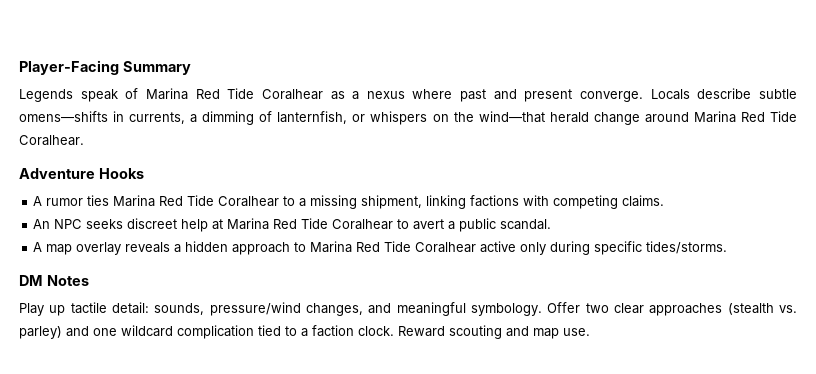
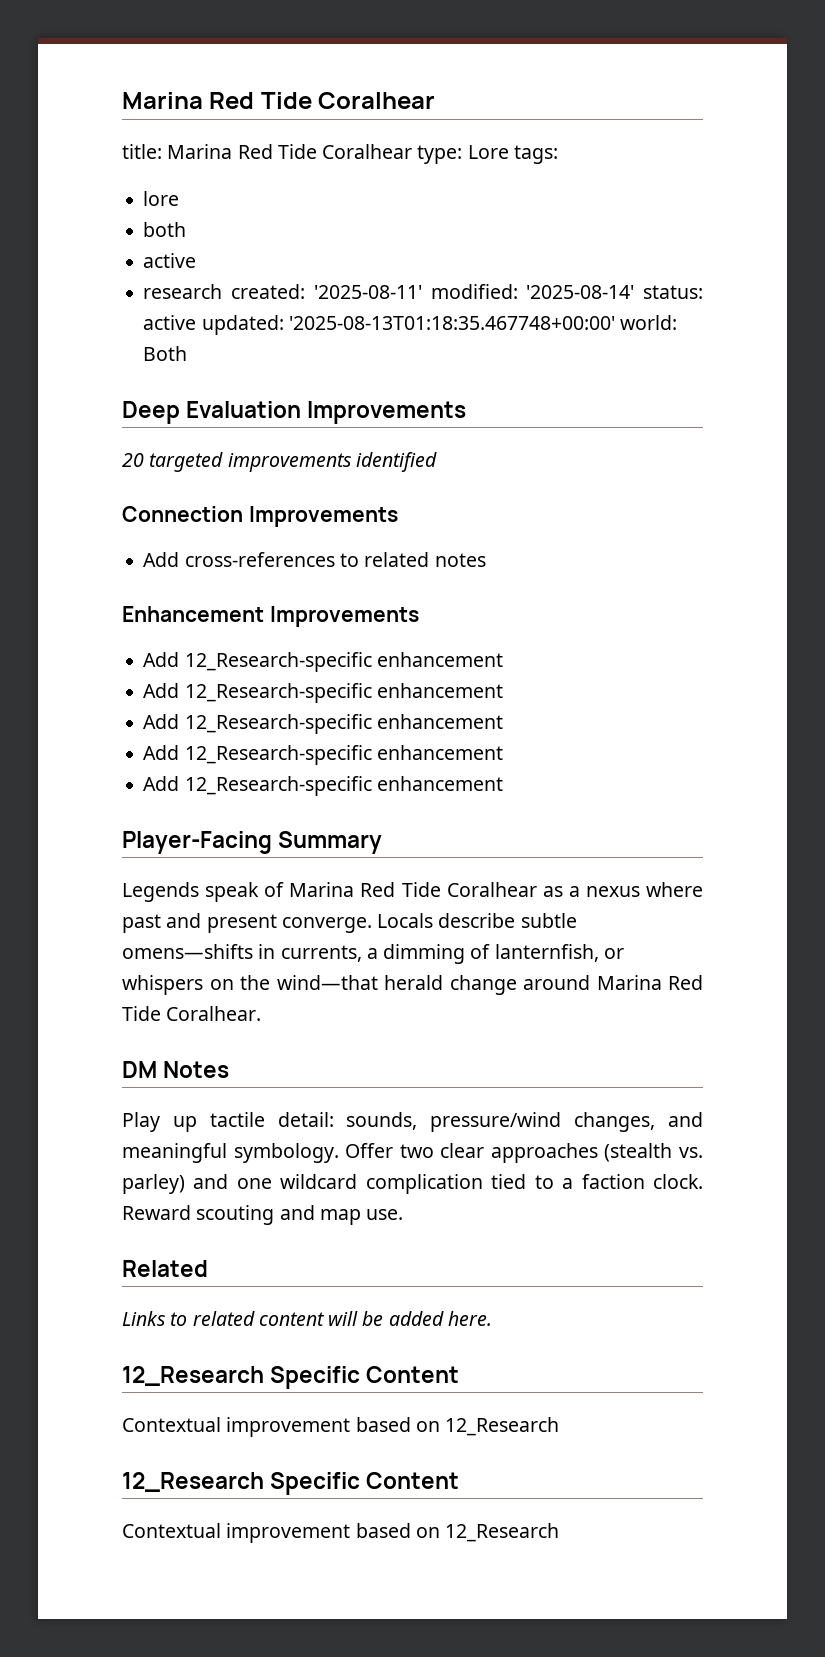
(19, 67) none -> [122,92,436,109] [122,144,558,164] [143,191,180,206] [143,222,187,237] [143,253,197,268] [143,284,703,299] [143,315,678,335] [143,346,188,361] [122,401,467,424] [122,452,437,472] [122,506,398,527] [143,552,486,567] [122,606,419,627] [143,652,503,672] [143,683,503,703] [143,714,503,734] [143,745,503,765] [143,776,503,796] Marina Red Tide Coralhear // title: Marina Red Tide Coralhear type: Lore tags: // lore // both // active // research created: '2025-08-11' modified: '2025-08-14' status: active updated: '2025-08-13T01:18:35.467748+00:00' world: Both // Deep Evaluation Improvements // 20 targeted improvements identified // Connection Improvements // Add cross-references to related notes // Enhancement Improvements // Add 12_Research-specific enhancement // Add 12_Research-specific enhancement // Add 12_Research-specific enhancement // Add 12_Research-specific enhancement // Add 12_Research-specific enhancement //
[19,168,144,179] [33,195,665,209] [33,218,552,232] [33,241,728,255] // Adventure Hooks // A rumor ties Marina Red Tide Coralhear to a missing shipment, linking factions with competing claims. // An NPC seeks discreet help at Marina Red Tide Coralhear to avert a public scandal. // A map overlay reveals a hidden approach to Marina Red Tide Coralhear active only during specific tides/storms. -> (262, 1013) none
(590, 332) none -> [122,1260,208,1277] [122,1311,492,1326] [122,1366,460,1389] [122,1417,560,1437] [122,1472,460,1495] [122,1523,560,1543] // Related // Links to related content will be added here. // 12_Research Specific Content // Contextual improvement based on 12_Research // 12_Research Specific Content // Contextual improvement based on 12_Research

